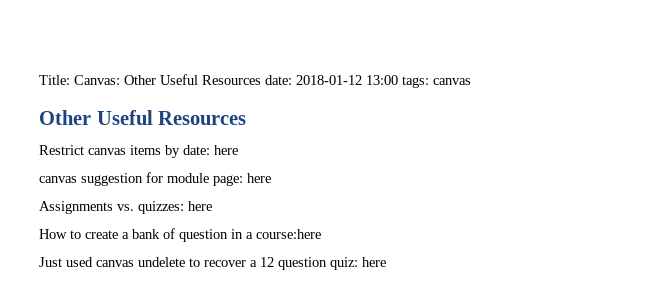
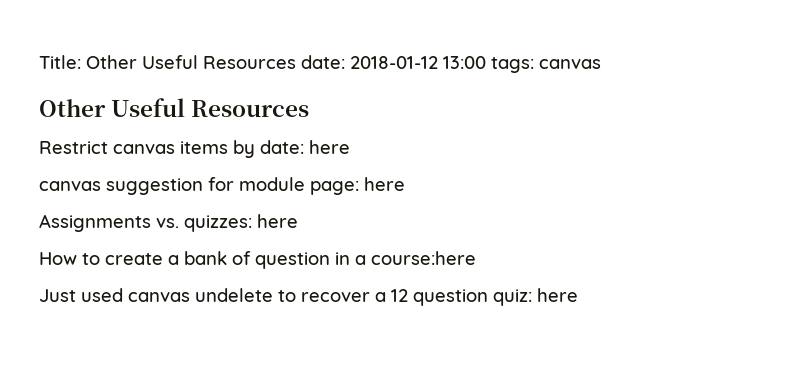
[74,75,120,85] Canvas: -> (81, 62) none

